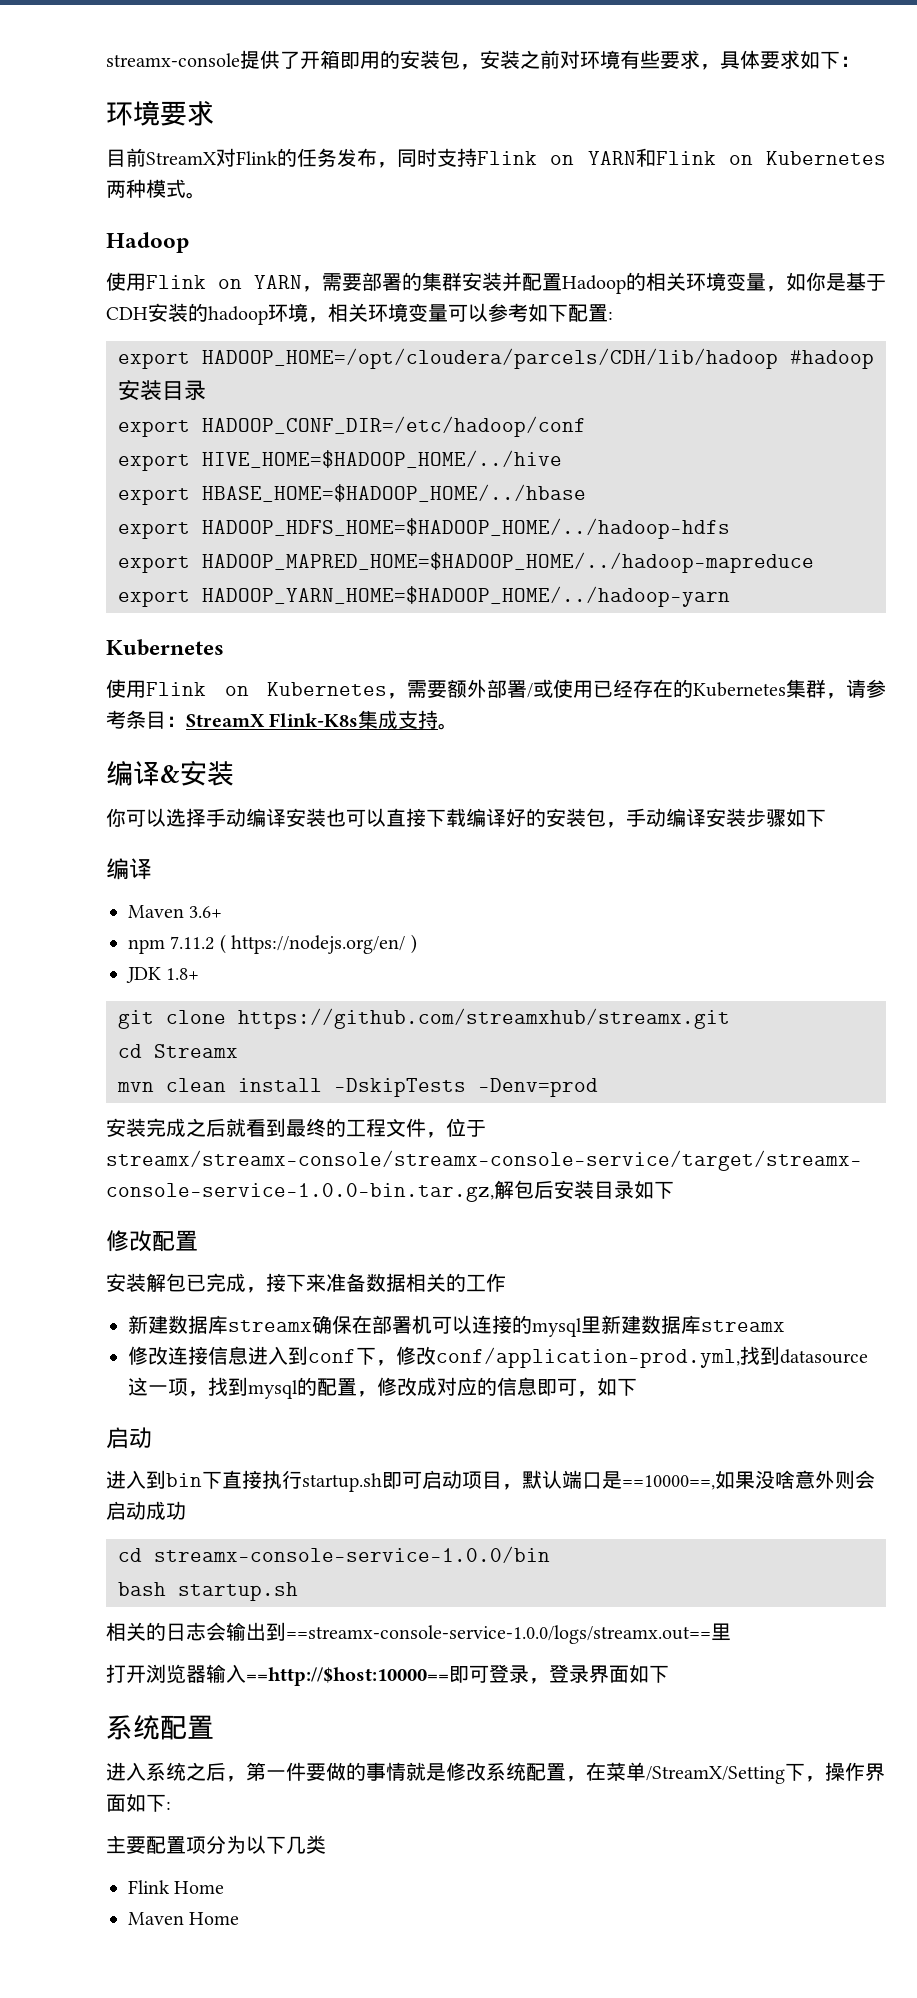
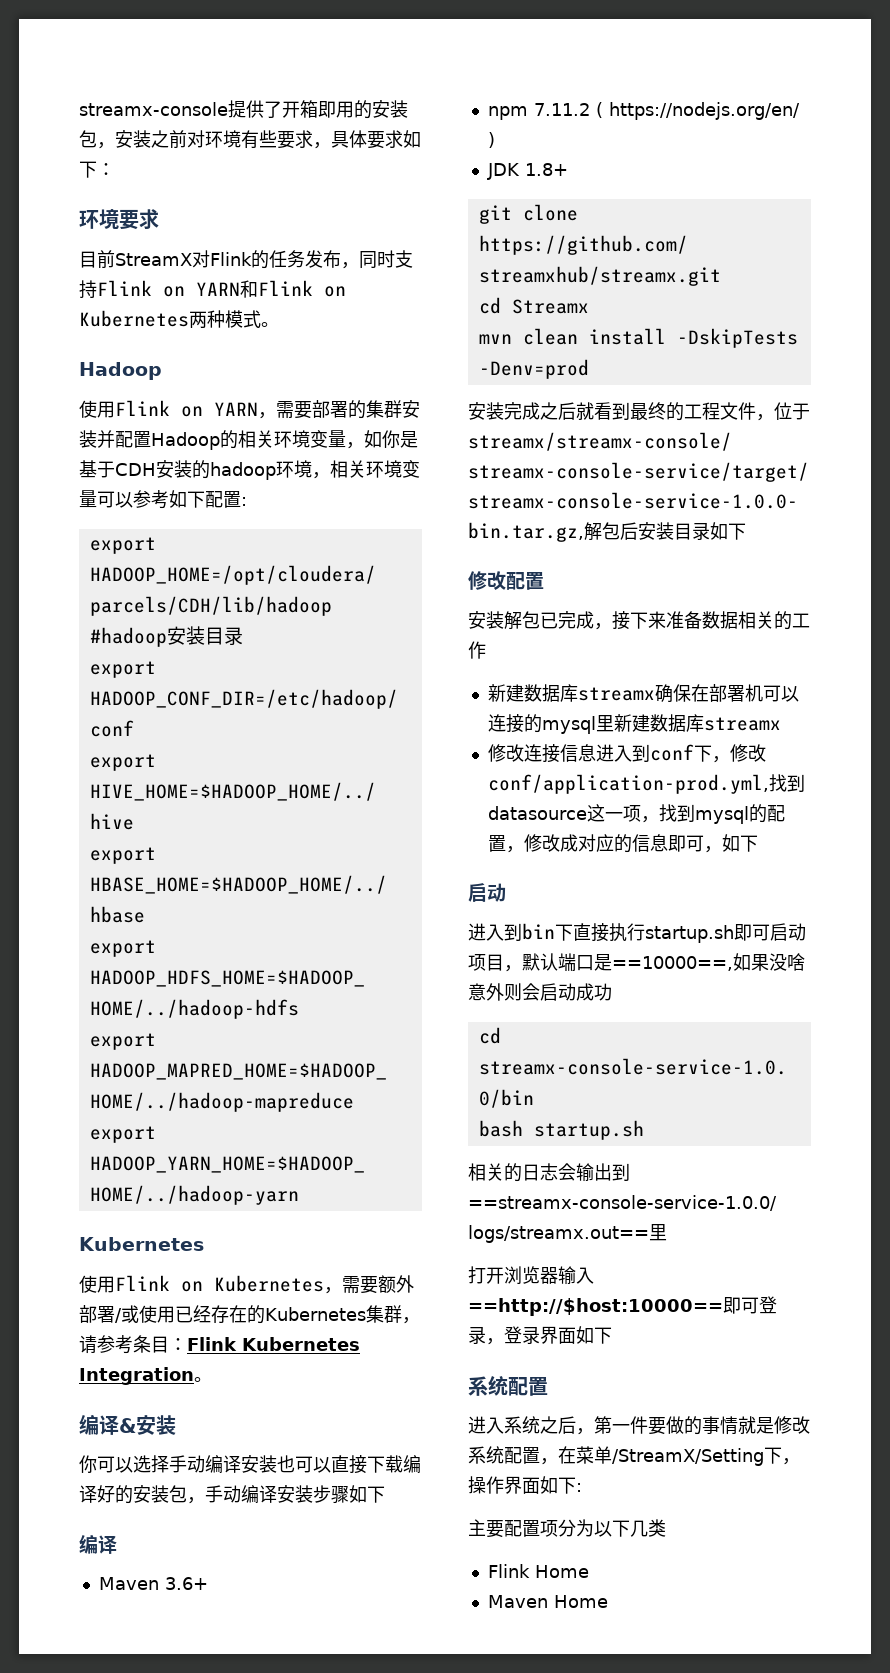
[186,710,439,729] StreamX Flink-K8s集成支持 -> [187,1337,360,1351] [79,1367,194,1385] Flink Kubernetes Integration

